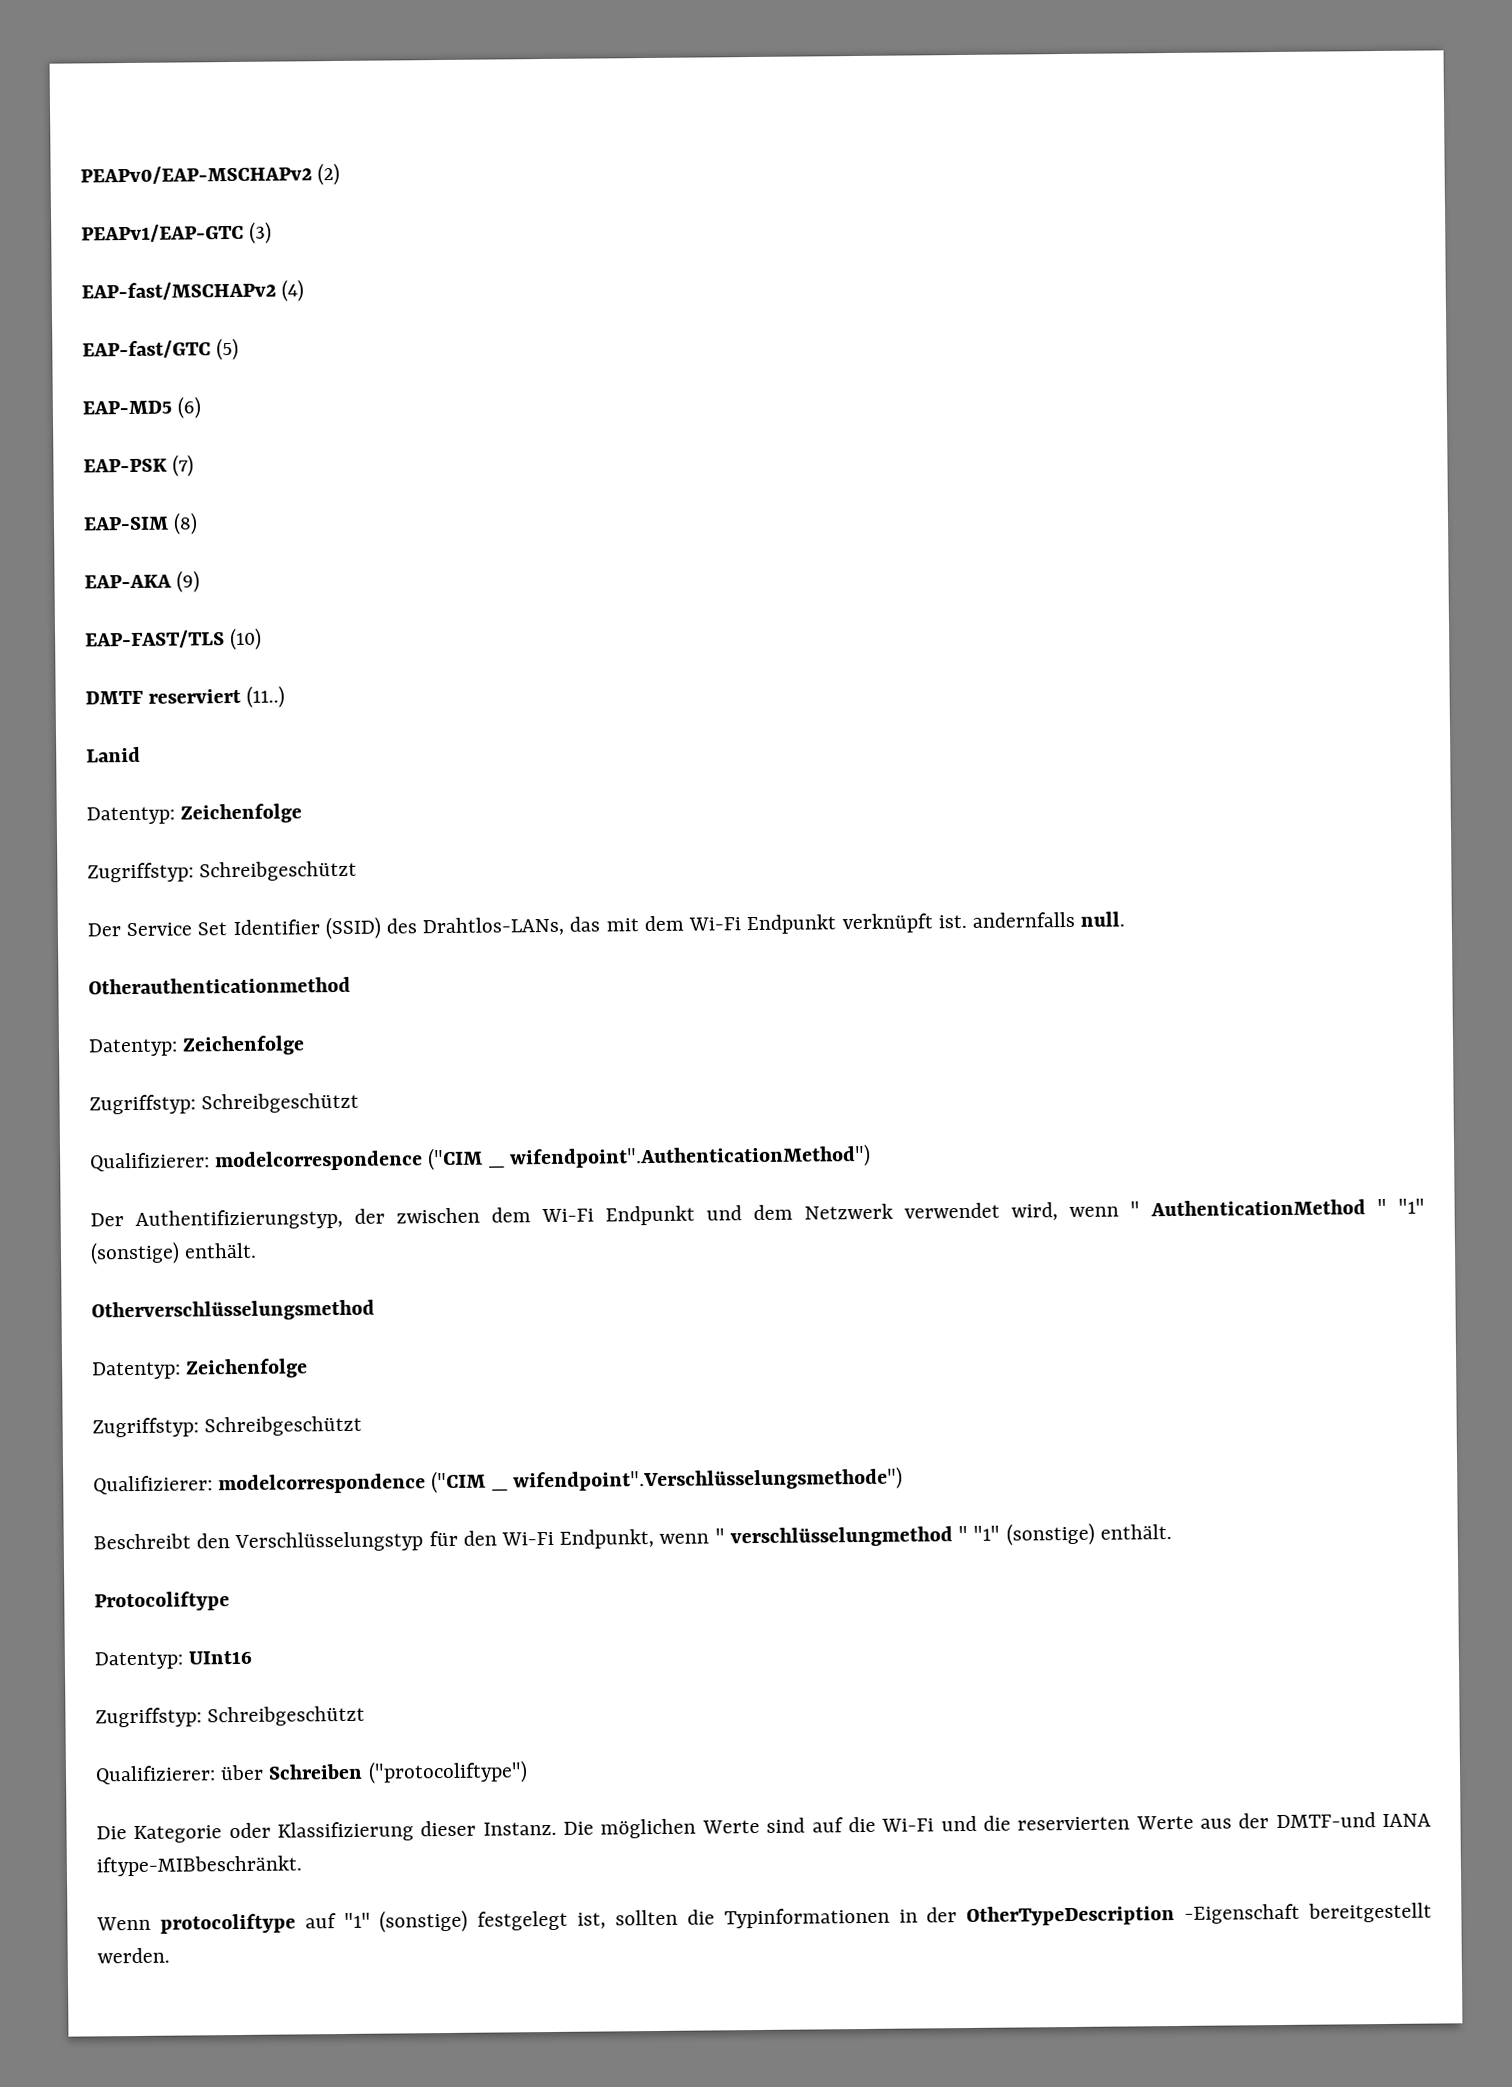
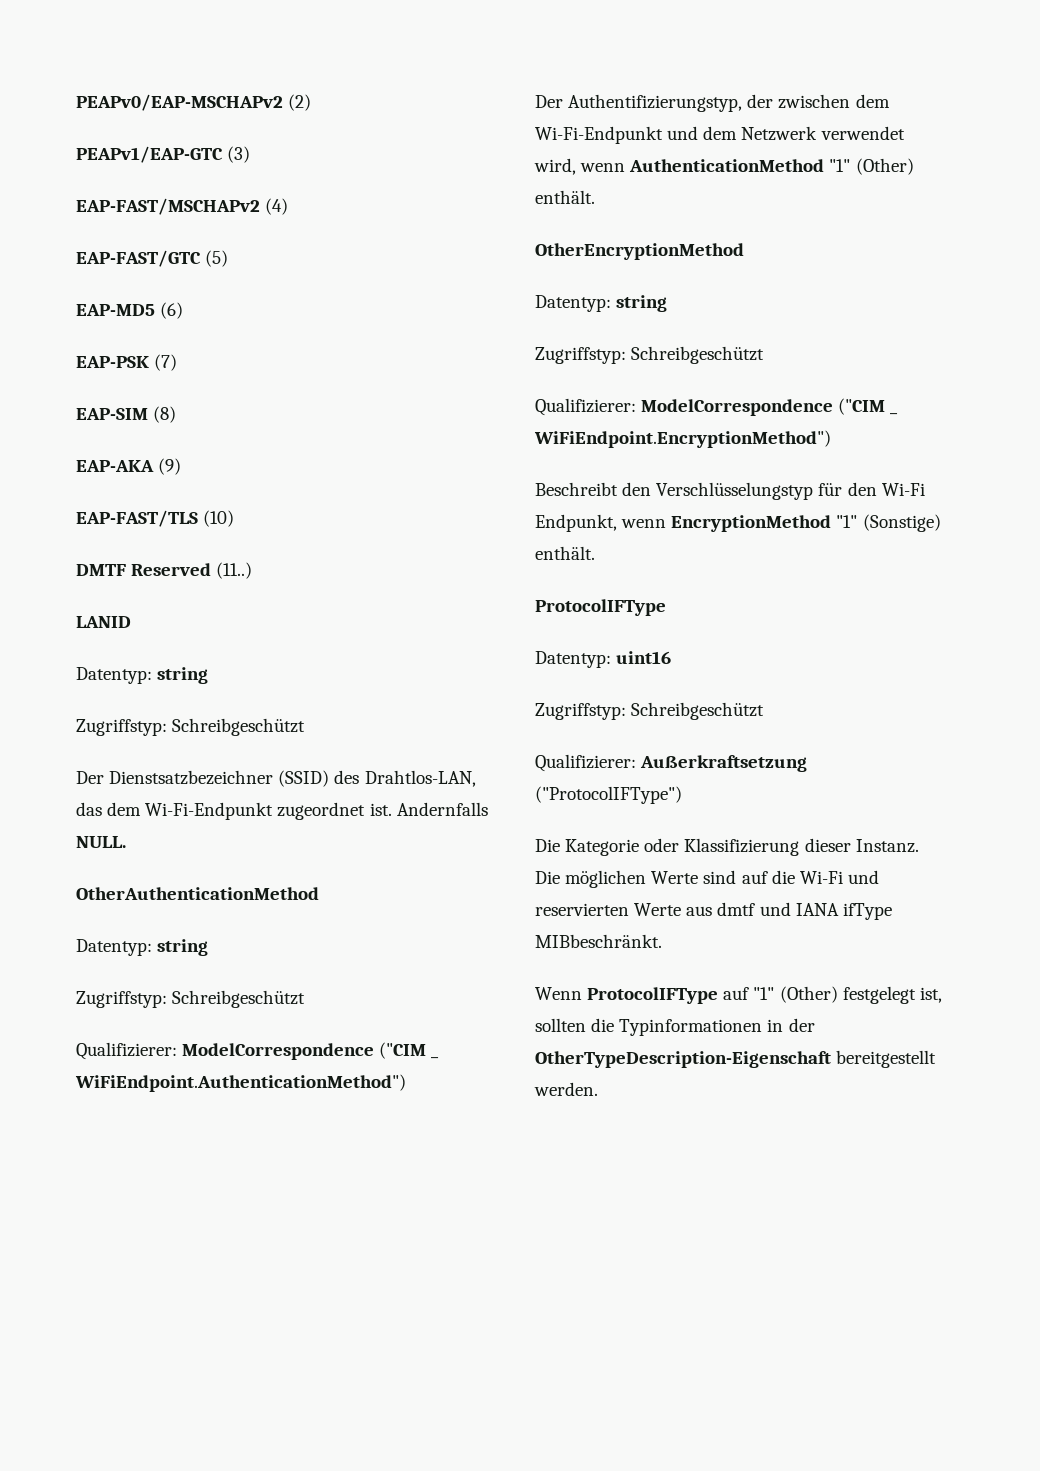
[81,281,276,301] EAP-fast/MSCHAPv2 -> [76,198,260,215] EAP-FAST/MSCHAPv2
[82,340,211,359] EAP-fast/GTC -> [76,250,201,267] EAP-FAST/GTC
[148,688,242,704] reserviert -> [131,563,212,576] Reserved
[86,746,141,763] [86,803,303,825] Lanid // Datentyp: Zeichenfolge -> [76,616,131,628] [76,667,209,684] LANID // Datentyp: string
[126,911,1126,940] [88,976,351,995] [88,1035,306,1057] [89,1092,360,1115] [90,1143,871,1172] Service Set Identifier (SSID) des Drahtlos-LANs, das mit dem Wi-Fi Endpunkt verknüpft ist. andernfalls null. // Otherauthenticationmethod // Datentyp: Zeichenfolge // Zugriffstyp: Schreibgeschützt // Qualifizierer: modelcorrespondence ("CIM _ wifendpoint".AuthenticationMethod") -> [109,770,476,787] [76,802,488,820] [76,836,126,848] [76,887,319,900] [76,939,209,956] [76,990,306,1008] [76,1042,440,1060] [75,1074,406,1092] Dienstsatzbezeichner (SSID) des Drahtlos-LAN, das dem Wi-Fi-Endpunkt zugeordnet ist. Andernfalls NULL. // OtherAuthenticationMethod // Datentyp: string // Zugriffstyp: Schreibgeschützt // Qualifizierer: ModelCorrespondence ("CIM _ WiFiEndpoint.AuthenticationMethod")
[541,1205,695,1226] Wi-Fi Endpunkt -> [535,126,663,144] Wi-Fi-Endpunkt
[1130,1198,1425,1217] [90,1241,258,1265] [91,1299,375,1322] [92,1358,309,1380] [92,1415,363,1438] [93,1466,903,1495] " AuthenticationMethod " "1" (sonstige) enthält. // Otherverschlüsselungsmethod // Datentyp: Zeichenfolge // Zugriffstyp: Schreibgeschützt // Qualifizierer: modelcorrespondence ("CIM _ wifendpoint".Verschlüsselungsmethode") -> [629,158,914,175] [535,190,595,204] [535,243,744,260] [535,295,668,312] [535,346,765,364] [535,398,899,416] [534,430,831,448] AuthenticationMethod "1" (Other) enthält. // OtherEncryptionMethod // Datentyp: string // Zugriffstyp: Schreibgeschützt // Qualifizierer: ModelCorrespondence ("CIM _ WiFiEndpoint.EncryptionMethod")
[714,1522,1172,1548] [94,1591,230,1612] [94,1650,253,1670] [95,1705,366,1728] [95,1760,528,1785] " verschlüsselungmethod " "1" (sonstige) enthält. // Protocoliftype // Datentyp: UInt16 // Zugriffstyp: Schreibgeschützt // Qualifizierer: über Schreiben ("protocoliftype") -> [671,514,941,532] [535,546,595,560] [535,599,666,616] [535,651,672,668] [535,702,765,720] [535,754,808,772] [535,786,682,804] EncryptionMethod "1" (Sonstige) enthält. // ProtocolIFType // Datentyp: uint16 // Zugriffstyp: Schreibgeschützt // Qualifizierer: Außerkraftsetzung ("ProtocolIFType")
[982,1815,1011,1831] die -> (879, 877) none
[1238,1812,1431,1829] [96,1855,302,1877] der DMTF-und IANA iftype-MIBbeschränkt. -> [717,902,892,920] [535,934,662,948] dmtf und IANA ifType MIBbeschränkt.
[159,1913,296,1934] protocoliftype -> [587,987,719,1004] ProtocolIFType
[379,1909,469,1933] (sonstige) -> [779,986,838,1003] (Other)
[966,1903,1301,1927] OtherTypeDescription -Eigenschaft -> [535,1051,831,1068] OtherTypeDescription-Eigenschaft

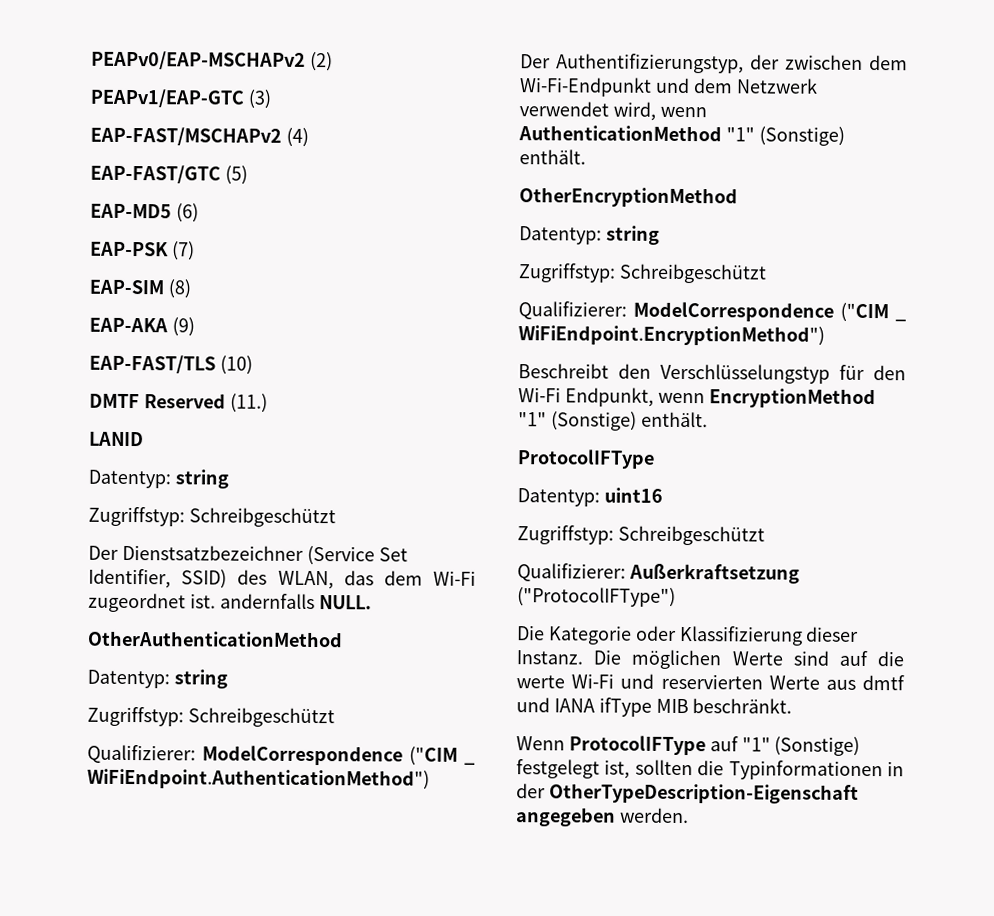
[216,562,253,579] (11..) -> [229,393,268,413] (11.)
[278,770,476,787] (SSID) des Drahtlos-LAN, -> [306,545,408,566] [88,568,334,590] (Service Set Identifier, SSID) des WLAN,
[145,802,274,820] Wi-Fi-Endpunkt -> [433,570,477,586] Wi-Fi
[396,802,488,816] Andernfalls -> [219,593,315,610] andernfalls
[855,158,914,175] (Other) -> [758,126,845,146] (Sonstige)
(795, 877) none -> [516,675,565,689] werte
[535,934,662,948] MIBbeschränkt. -> [655,698,793,714] MIB beschränkt.
[779,986,838,1003] (Other) -> [774,736,861,756] (Sonstige)
[836,1050,937,1068] bereitgestellt -> [516,807,616,827] angegeben

